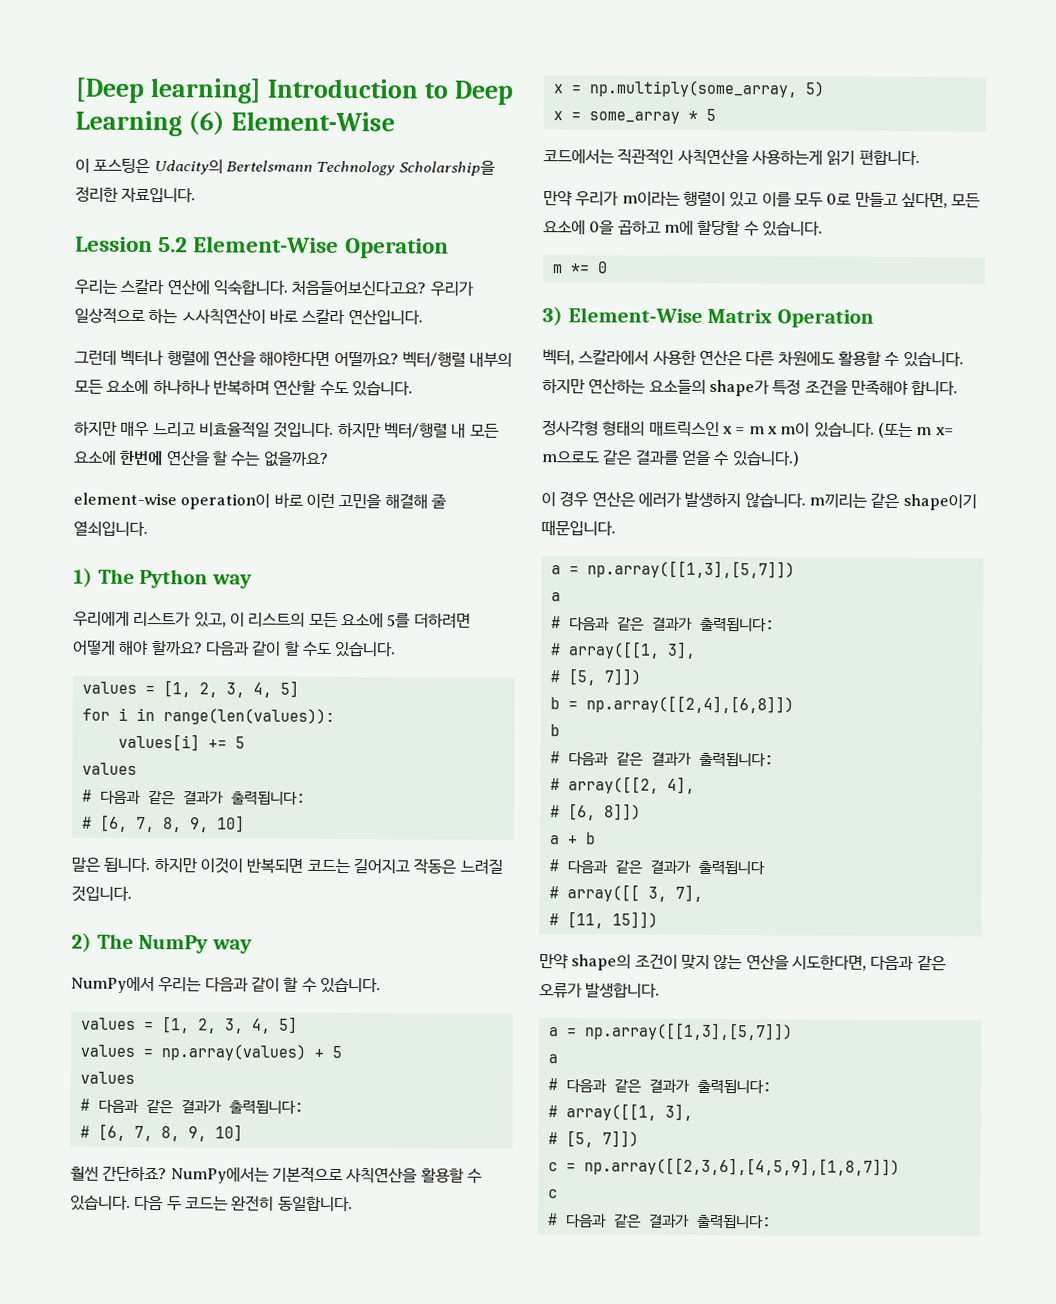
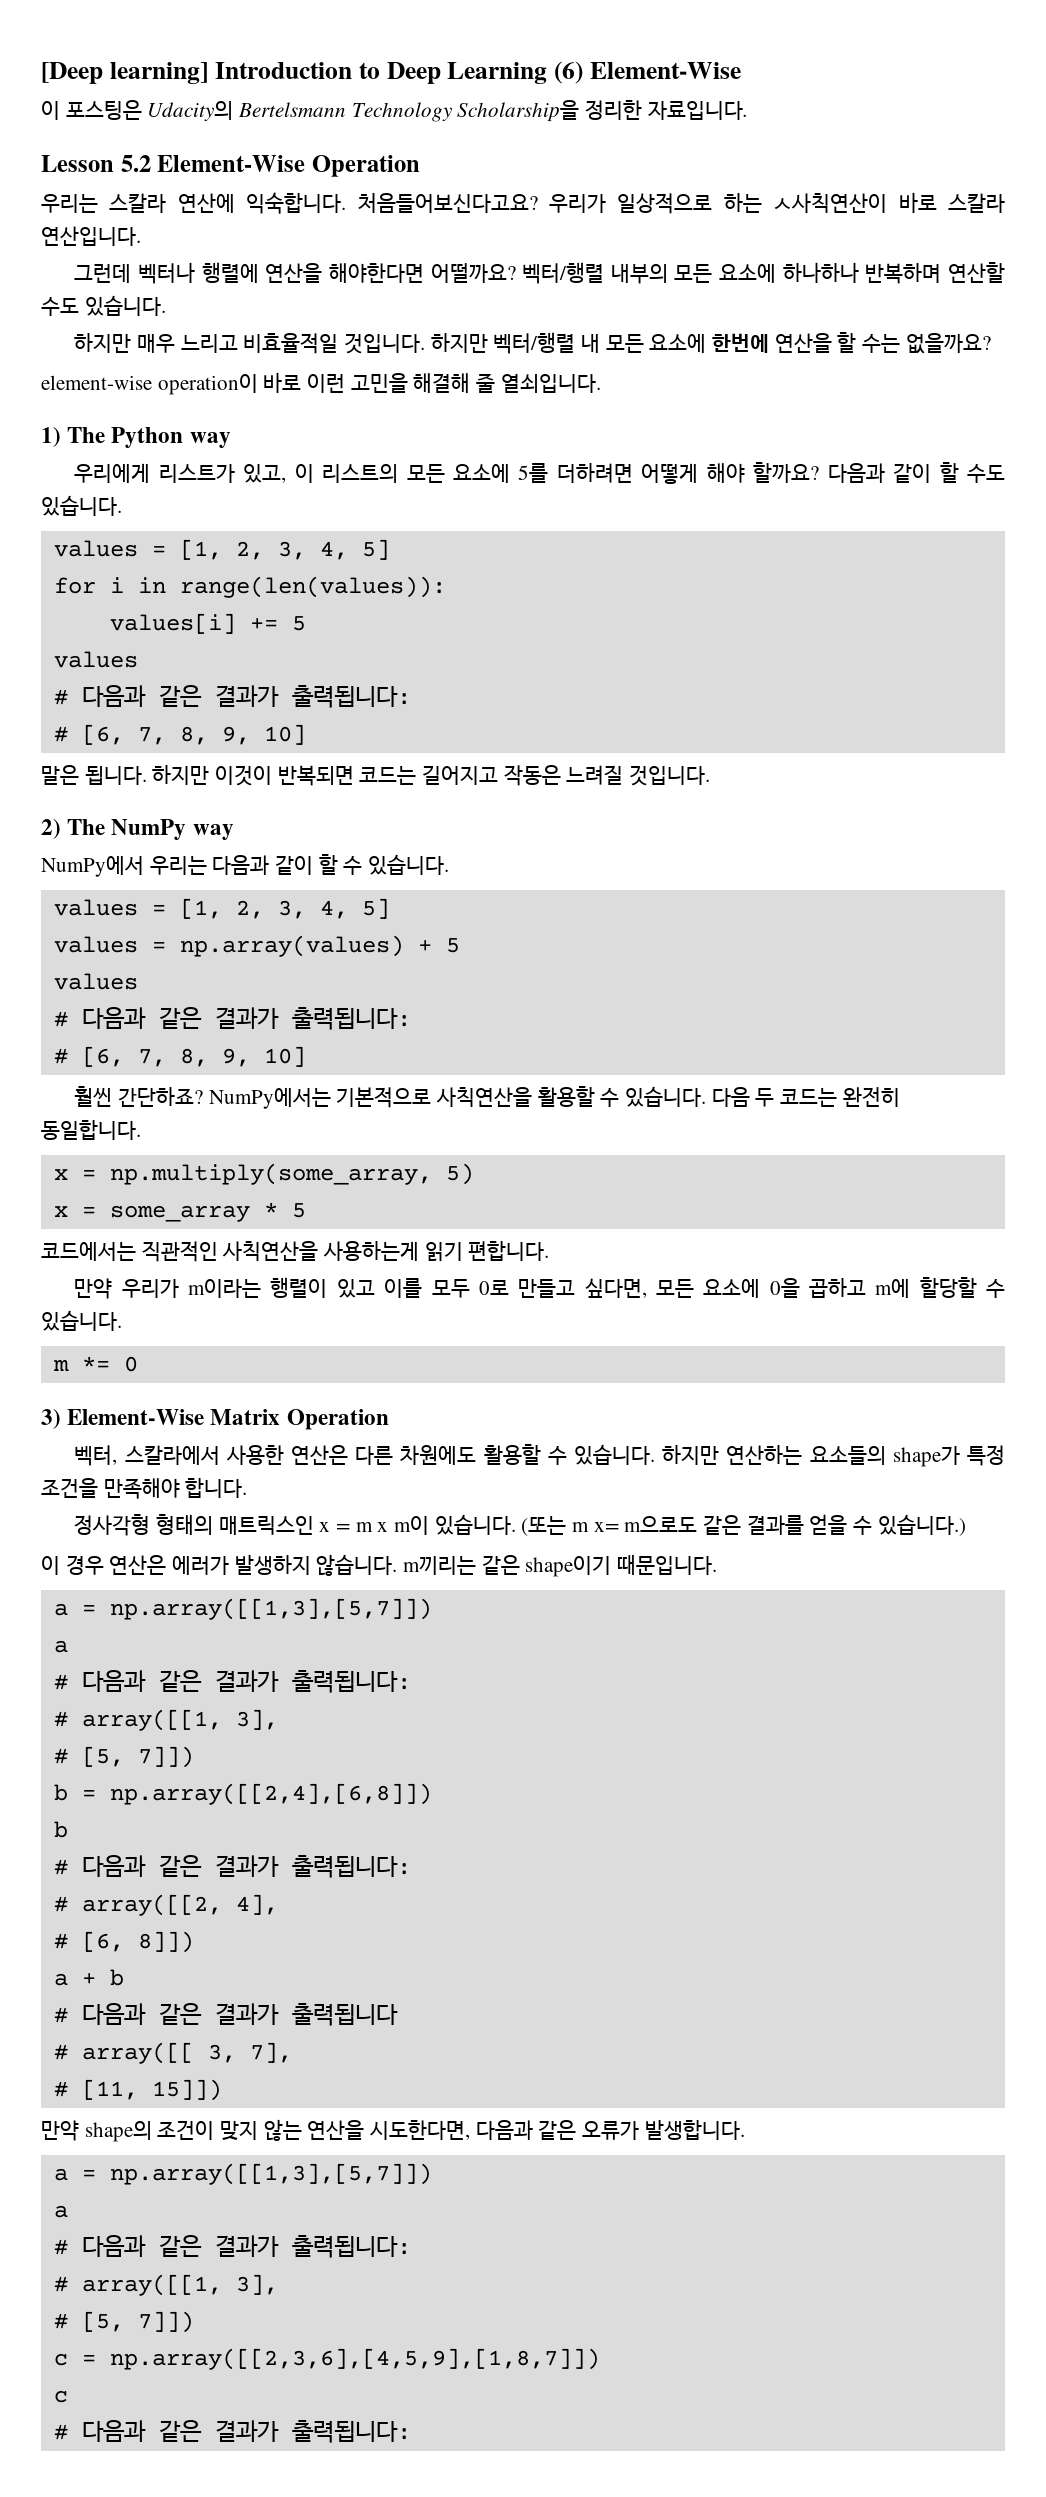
[75,236,153,253] Lession -> [41,155,114,172] Lesson

